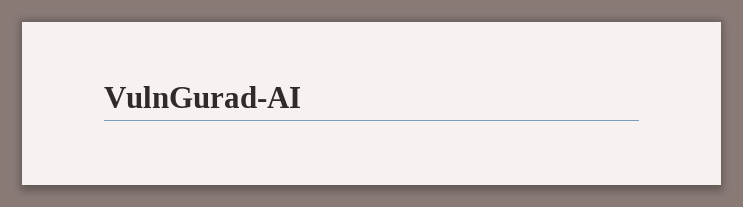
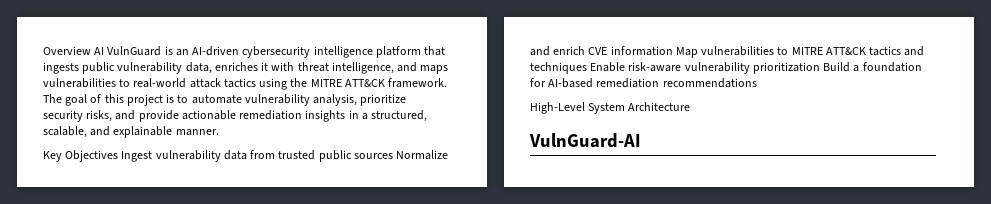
[104,86,301,108] VulnGurad-AI -> [43,46,446,58] [43,62,449,74] [43,78,448,90] [43,94,407,106] [43,110,428,122] [43,126,219,138] [43,150,449,162] [530,46,925,58] [530,62,922,74] [530,78,757,88] [530,102,691,114] [529,133,641,148] Overview AI VulnGuard is an AI-driven cybersecurity intelligence platform that ingests public vulnerability data, enriches it with threat intelligence, and maps vulnerabilities to real-world attack tactics using the MITRE ATT&CK framework. The goal of this project is to automate vulnerability analysis, prioritize security risks, and provide actionable remediation insights in a structured, scalable, and explainable manner. // Key Objectives Ingest vulnerability data from trusted public sources Normalize and enrich CVE information Map vulnerabilities to MITRE ATT&CK tactics and techniques Enable risk-aware vulnerability prioritization Build a foundation for AI-based remediation recommendations // High-Level System Architecture // VulnGuard-AI

